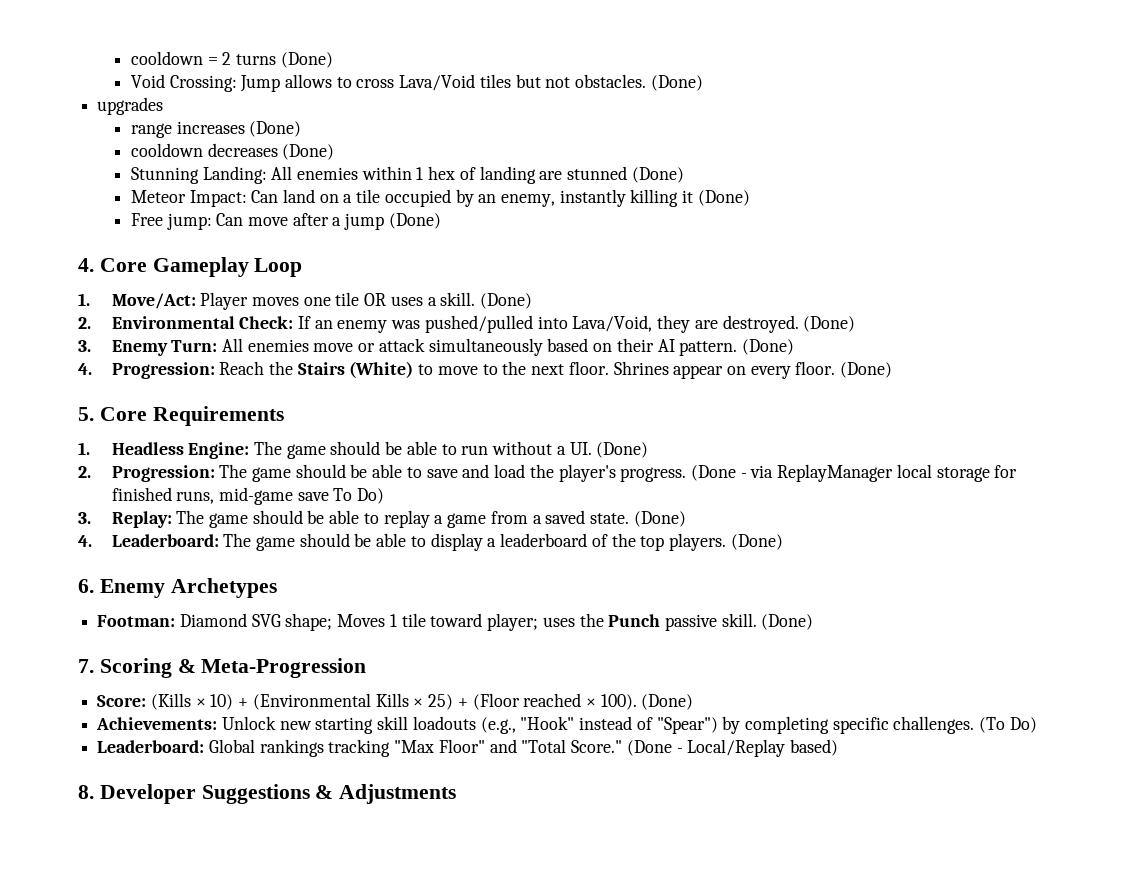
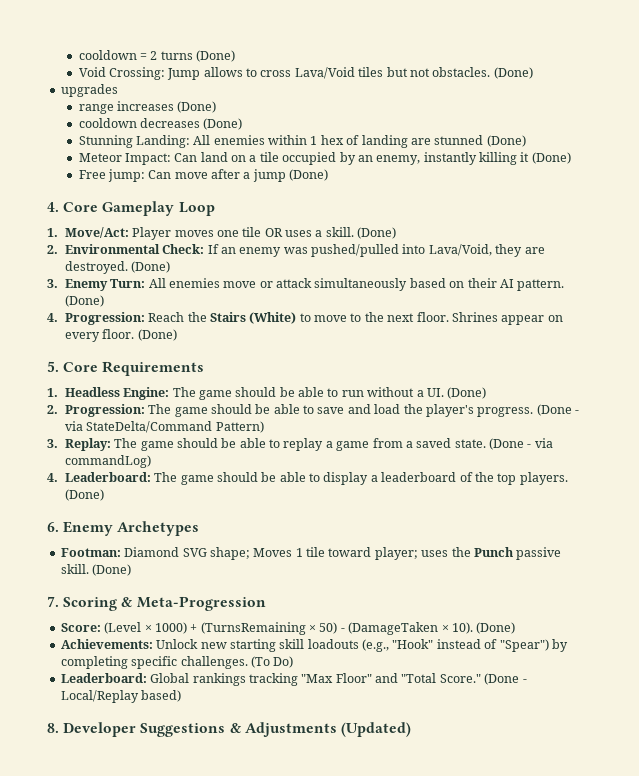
[777,464,1018,482] [111,487,385,505] ReplayManager local storage for finished runs, mid-game save To Do) -> [86,421,264,433] StateDelta/Command Pattern)
[633,511,686,527] (Done) -> [489,438,553,450] [64,455,151,468] (Done - via commandLog)
[150,693,637,710] (Kills × 10) + (Environmental Kills × 25) + (Floor reached × 100). -> [104,622,473,635] (Level × 1000) + (TurnsRemaining × 50) - (DamageTaken × 10).
(457, 794) none -> [340,722,411,737] (Updated)

